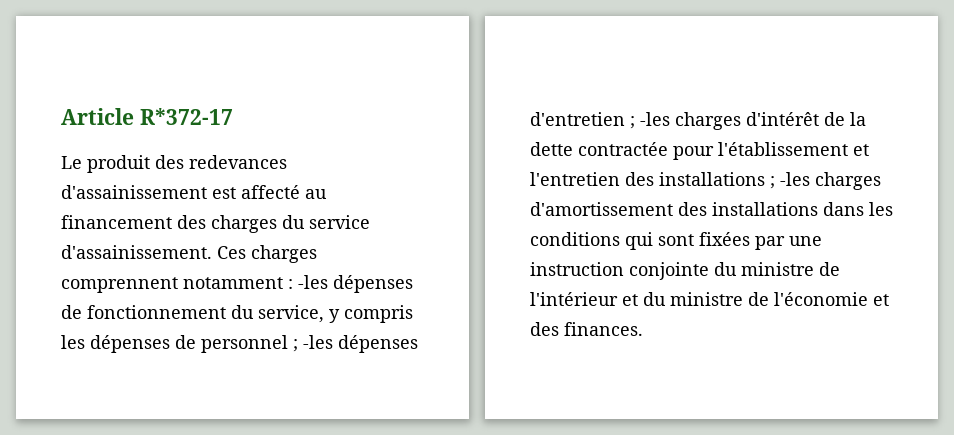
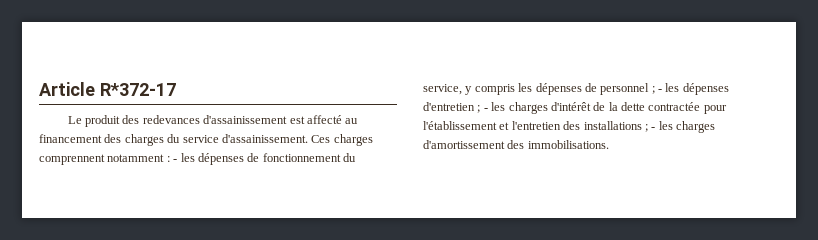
[298,275,328,289] -les -> [173,153,195,162] - les
[303,335,333,349] -les -> [658,83,680,92] - les
[640,112,670,126] -les -> [483,102,506,111] - les
[780,172,810,186] -les -> [651,121,673,130] - les
[712,202,893,216] [530,232,822,250] [530,262,840,280] [530,292,889,306] [530,322,643,336] installations dans les conditions qui sont fixées par une instruction conjointe du ministre de l'intérieur et du ministre de l'économie et des finances. -> [527,140,609,149] immobilisations.

